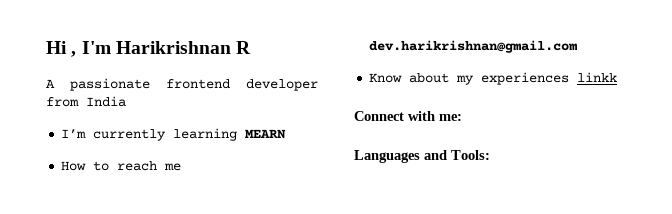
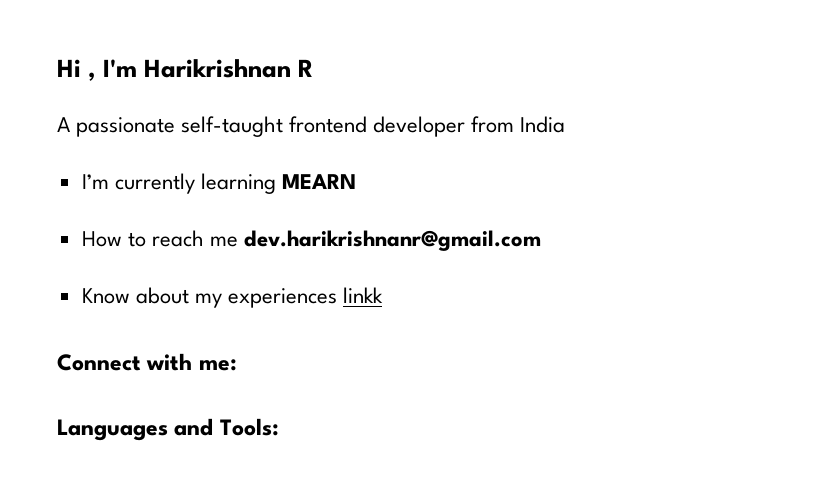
(150, 84) none -> [181,116,284,137] self-taught
[369,40,578,53] dev.harikrishnan@gmail.com -> [244,230,542,251] dev.harikrishnanr@gmail.com

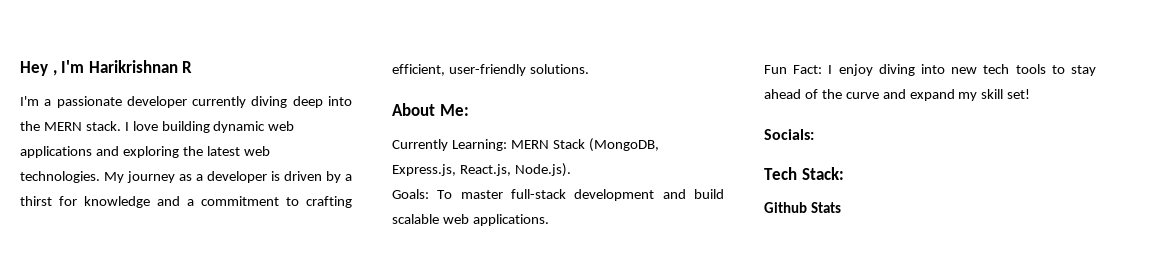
[57,59,81,77] Hi -> [20,61,48,76] Hey
[57,116,566,137] [81,173,356,194] [81,230,542,251] [81,287,384,308] [57,353,237,371] [57,418,279,441] A passionate self-taught frontend developer from India // I’m currently learning MEARN // How to reach me dev.harikrishnanr@gmail.com // Know about my experiences linkk // Connect with me: // Languages and Tools: -> [20,96,352,108] [20,121,295,133] [20,146,270,158] [20,171,352,183] [20,196,352,208] [392,64,589,76] [392,103,469,116] [392,138,659,152] [392,163,571,177] [392,189,724,201] [392,214,549,226] [764,64,1096,76] [764,89,1031,101] [764,129,814,140] [764,167,844,180] [764,202,841,213] I'm a passionate developer currently diving deep into the MERN stack. I love building dynamic web applications and exploring the latest web technologies. My journey as a developer is driven by a thirst for knowledge and a commitment to crafting efficient, user-friendly solutions. // About Me: // Currently Learning: MERN Stack (MongoDB, Express.js, React.js, Node.js). // Goals: To master full-stack development and build scalable web applications. // Fun Fact: I enjoy diving into new tech tools to stay ahead of the curve and expand my skill set! // Socials: // Tech Stack: // Github Stats

